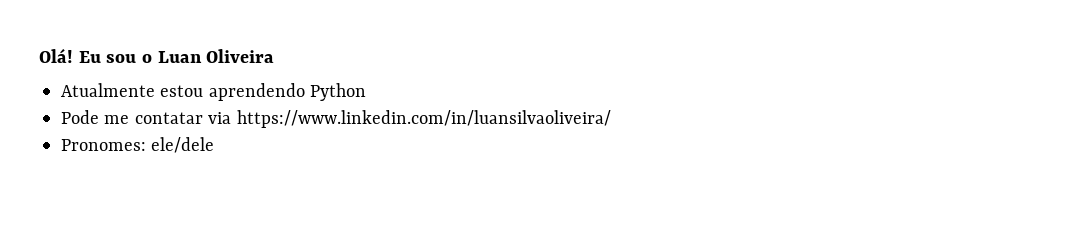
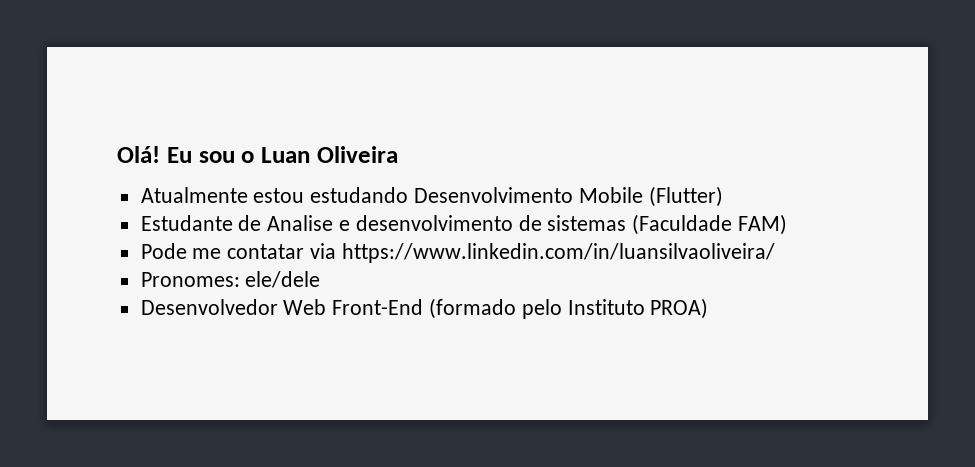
[208,83,367,101] aprendendo Python -> [310,186,723,207] [140,214,788,235] estudando Desenvolvimento Mobile (Flutter) // Estudante de Analise e desenvolvimento de sistemas (Faculdade FAM)
(215, 145) none -> [140,298,709,319] // Desenvolvedor Web Front-End (formado pelo Instituto PROA)

